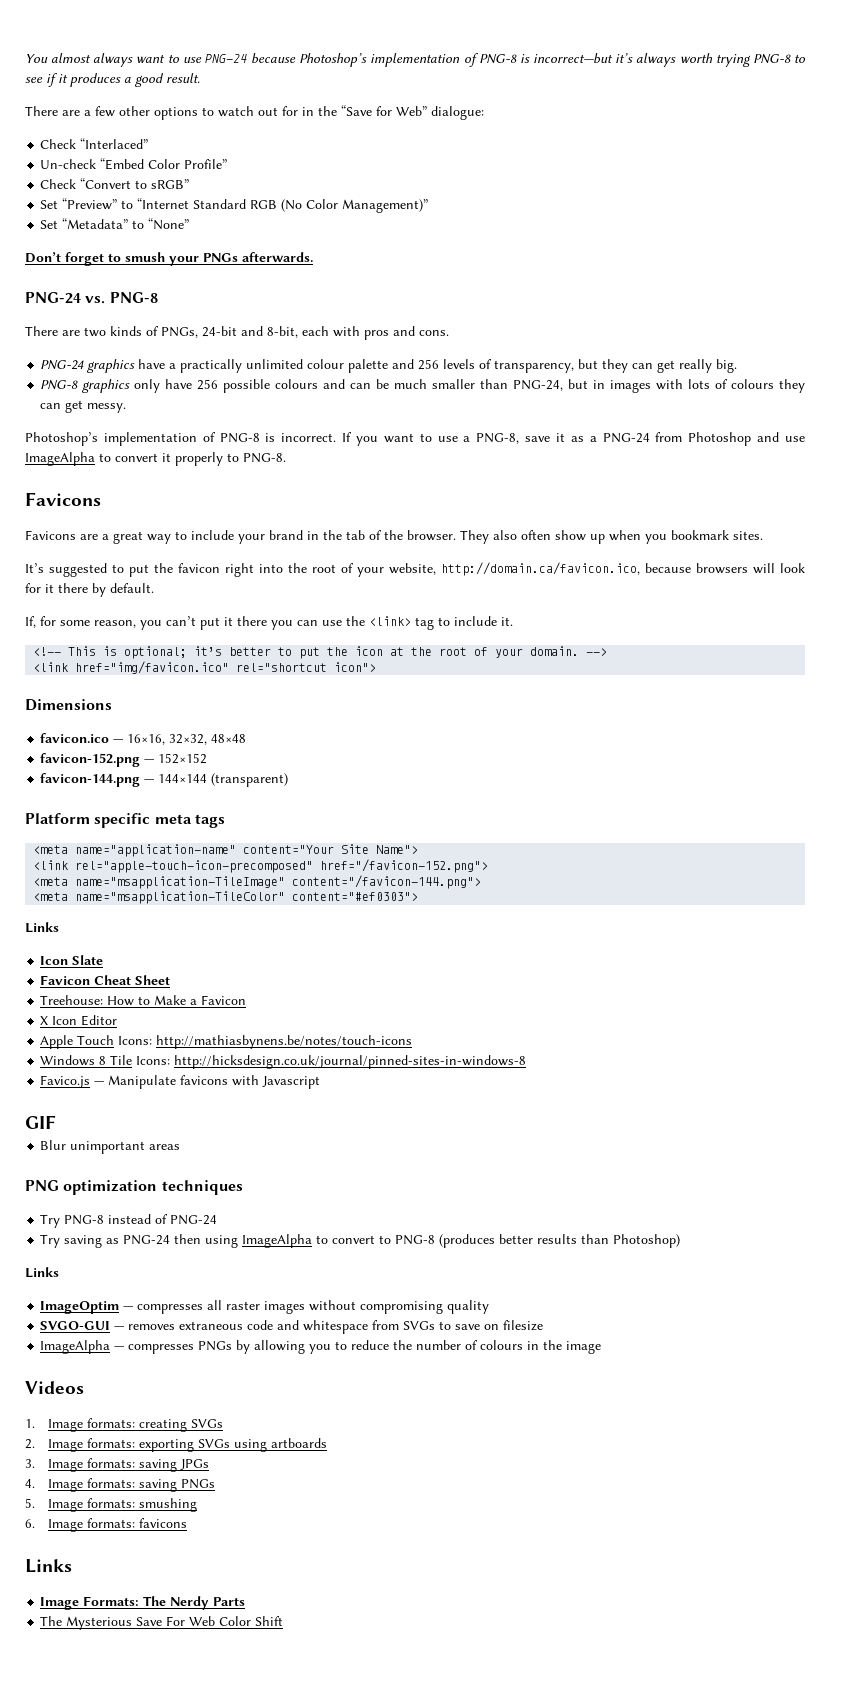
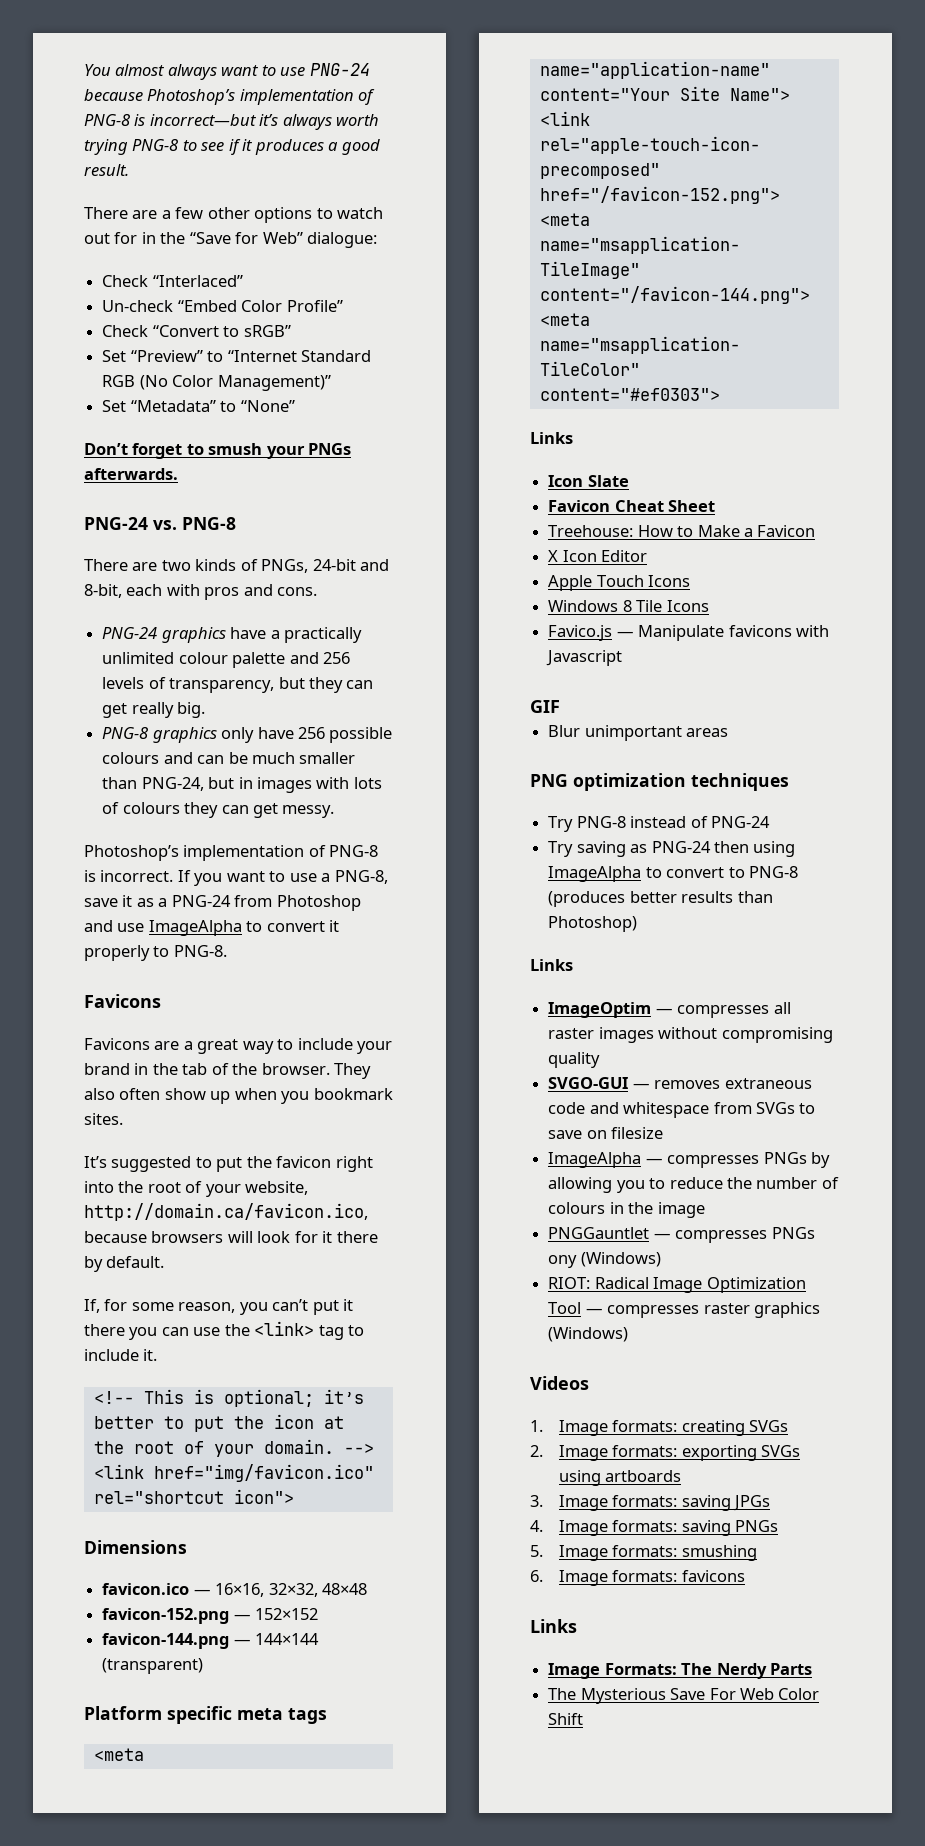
[118,1035,413,1049] Icons: http://mathiasbynens.be/notes/touch-icons -> [648,575,691,587] Icons
[136,1055,527,1069] Icons: http://hicksdesign.co.uk/journal/pinned-sites-in-windows-8 -> [666,600,709,612] Icons
(602, 1347) none -> [548,1227,815,1243] [548,1252,661,1268] [548,1277,806,1293] [548,1302,820,1318] [548,1327,629,1342] // PNGGauntlet — compresses PNGs ony (Windows) // RIOT: Radical Image Optimization Tool — compresses raster graphics (Windows)

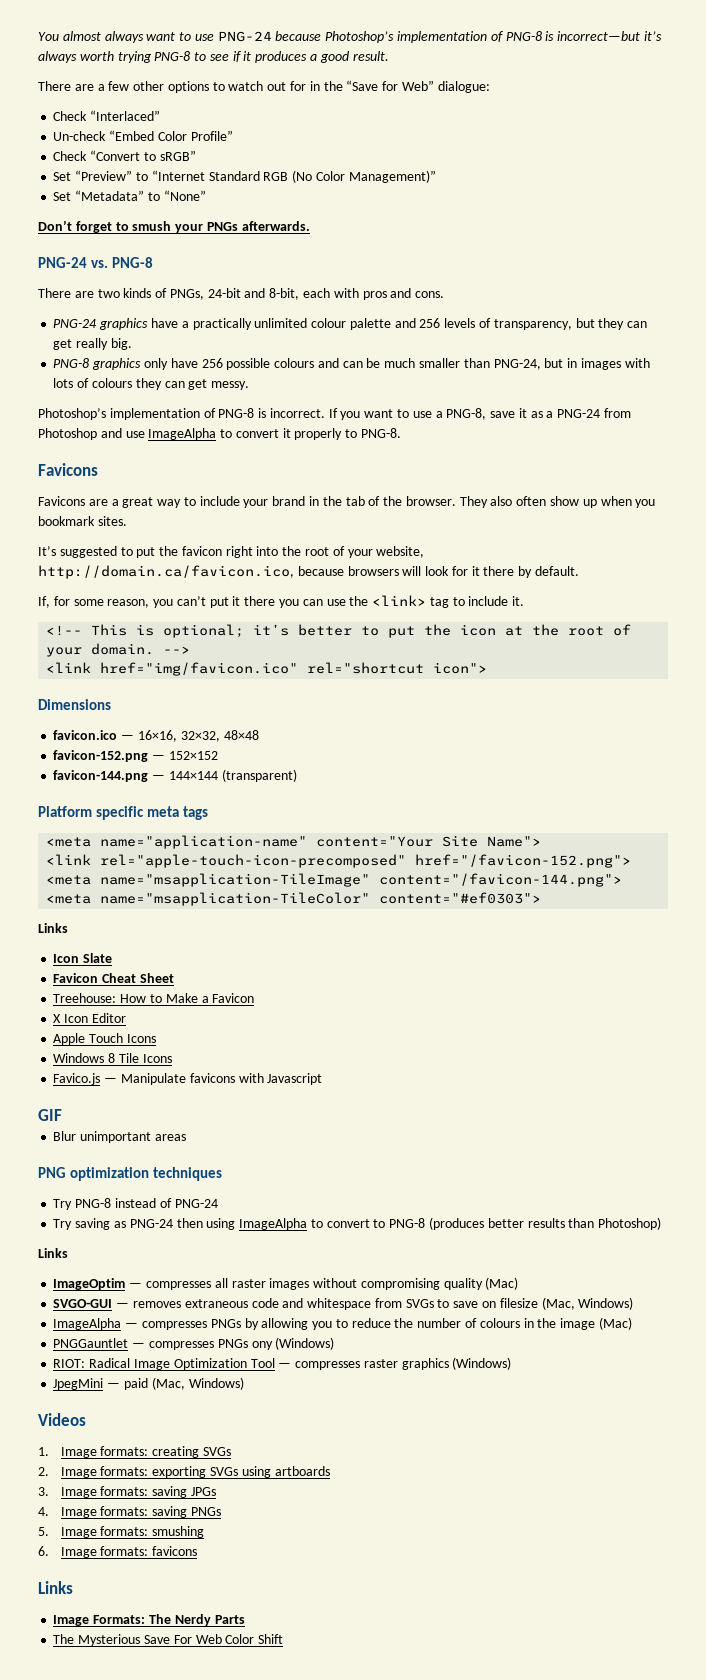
(601, 1060) none -> [485,1277,519,1290] (Mac)
(664, 1133) none -> [541,1297,634,1310] (Mac, Windows)
(705, 1210) none -> [598,1317,632,1330] (Mac)
(629, 1334) none -> [53,1377,244,1390] // JpegMini — paid (Mac, Windows)

